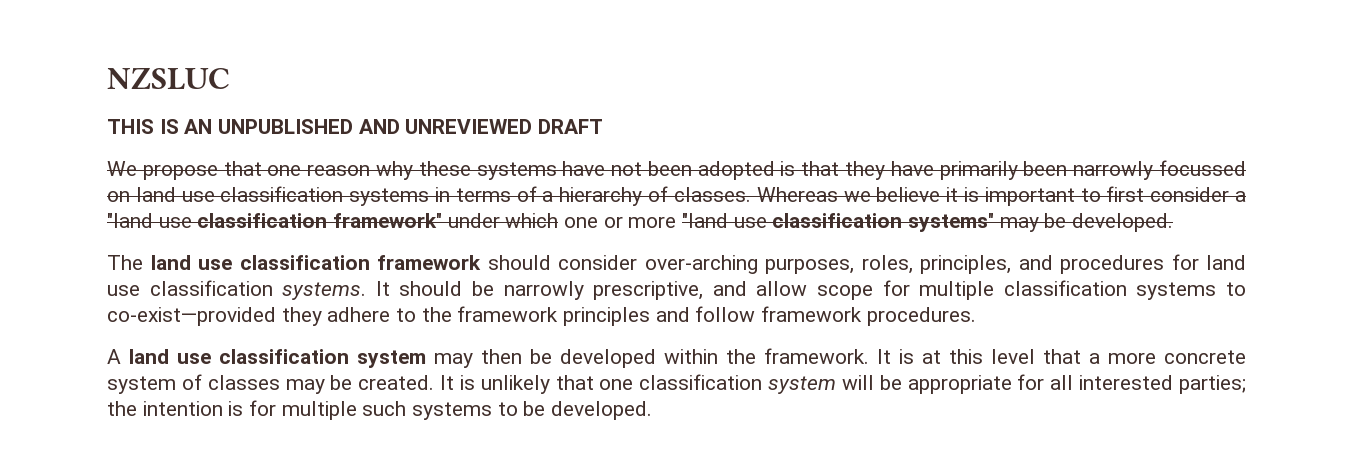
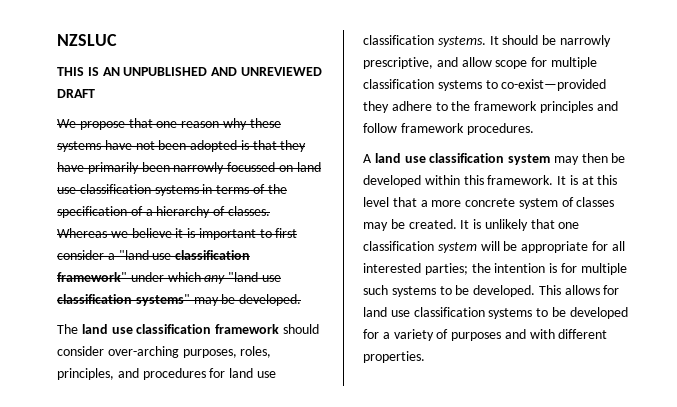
(537, 194) none -> [267,184,287,194] [57,206,143,218] the specification of
[564,216,677,228] one or more -> [204,275,226,284] any
[726,349,756,364] the -> [463,175,484,185] this
(653, 410) none -> [538,285,620,295] [363,307,628,319] [363,329,608,341] [363,351,425,363] This allows for land use classification systems to be developed for a variety of purposes and with different properties.

